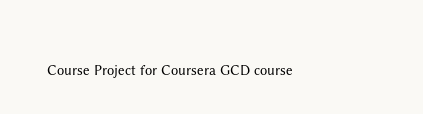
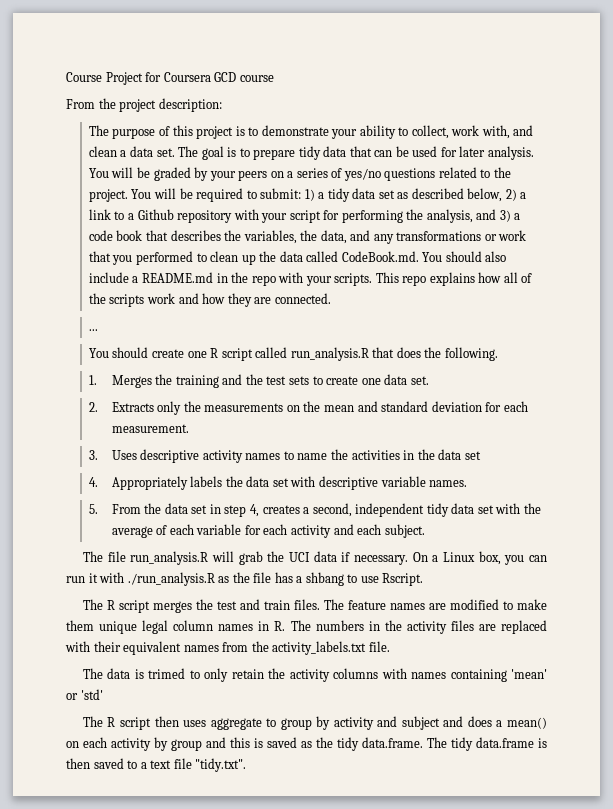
(293, 71) none -> [66,98,222,112] [88,125,534,139] [88,146,534,160] [88,167,511,181] [88,188,527,202] [88,209,521,223] [88,230,527,244] [88,251,507,265] [88,272,533,286] [88,293,331,307] [88,329,98,331] [88,347,498,361] [88,374,429,388] [88,401,528,415] [111,424,189,433] [88,449,481,463] [88,476,468,490] [88,503,541,517] [111,524,425,538] [82,551,547,565] [66,572,424,586] [82,599,547,613] [66,620,547,634] [65,641,390,655] [82,668,547,682] [66,689,103,700] [82,716,548,730] [66,737,547,751] [66,758,247,772] // From the project description: // The purpose of this project is to demonstrate your ability to collect, work with, and clean a data set. The goal is to prepare tidy data that can be used for later analysis. You will be graded by your peers on a series of yes/no questions related to the project. You will be required to submit: 1) a tidy data set as described below, 2) a link to a Github repository with your script for performing the analysis, and 3) a code book that describes the variables, the data, and any transformations or work that you performed to clean up the data called CodeBook.md. You should also include a README.md in the repo with your scripts. This repo explains how all of the scripts work and how they are connected. // ... // You should create one R script called run_analysis.R that does the following. // 1. Merges the training and the test sets to create one data set. // 2. Extracts only the measurements on the mean and standard deviation for each measurement. // 3. Uses descriptive activity names to name the activities in the data set // 4. Appropriately labels the data set with descriptive variable names. // 5. From the data set in step 4, creates a second, independent tidy data set with the average of each variable for each activity and each subject. // The file run_analysis.R will grab the UCI data if necessary. On a Linux box, you can run it with ./run_analysis.R as the file has a shbang to use Rscript. // The R script merges the test and train files. The feature names are modified to make them unique legal column names in R. The numbers in the activity files are replaced with their equivalent names from the activity_labels.txt file. // The data is trimed to only retain the activity columns with names containing 'mean' or 'std' // The R script then uses aggregate to group by activity and subject and does a mean() on each activity by group and this is saved as the tidy data.frame. The tidy data.frame is then saved to a text file "tidy.txt".

